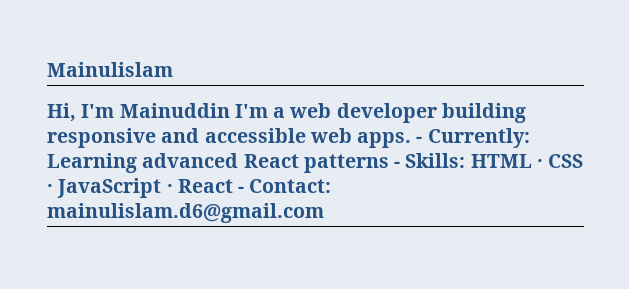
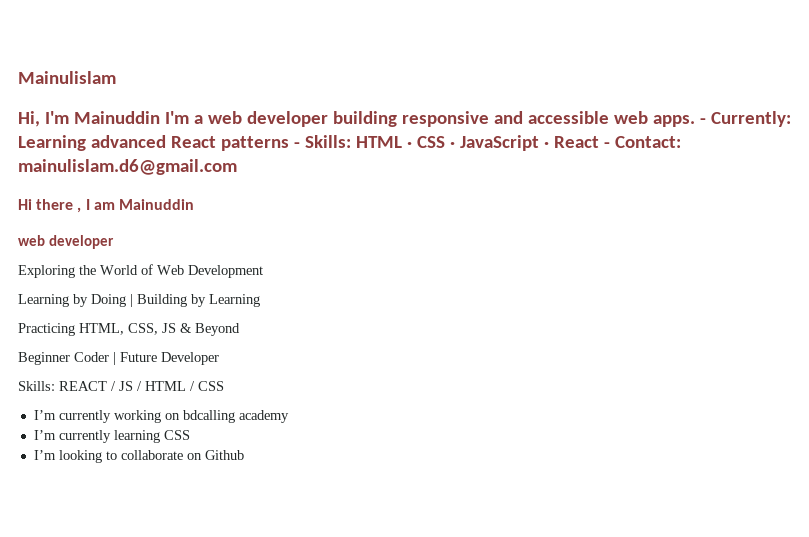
(324, 213) none -> [18,199,194,213] [18,235,114,249] [18,264,263,278] [18,294,260,307] [18,323,240,336] [18,352,219,365] [18,381,224,391] [33,410,289,423] [33,430,190,443] [33,450,244,463] // Hi there , I am Mainuddin // web developer // Exploring the World of Web Development // Learning by Doing | Building by Learning // Practicing HTML, CSS, JS & Beyond // Beginner Coder | Future Developer // Skills: REACT / JS / HTML / CSS // I’m currently working on bdcalling academy // I’m currently learning CSS // I’m looking to collaborate on Github

